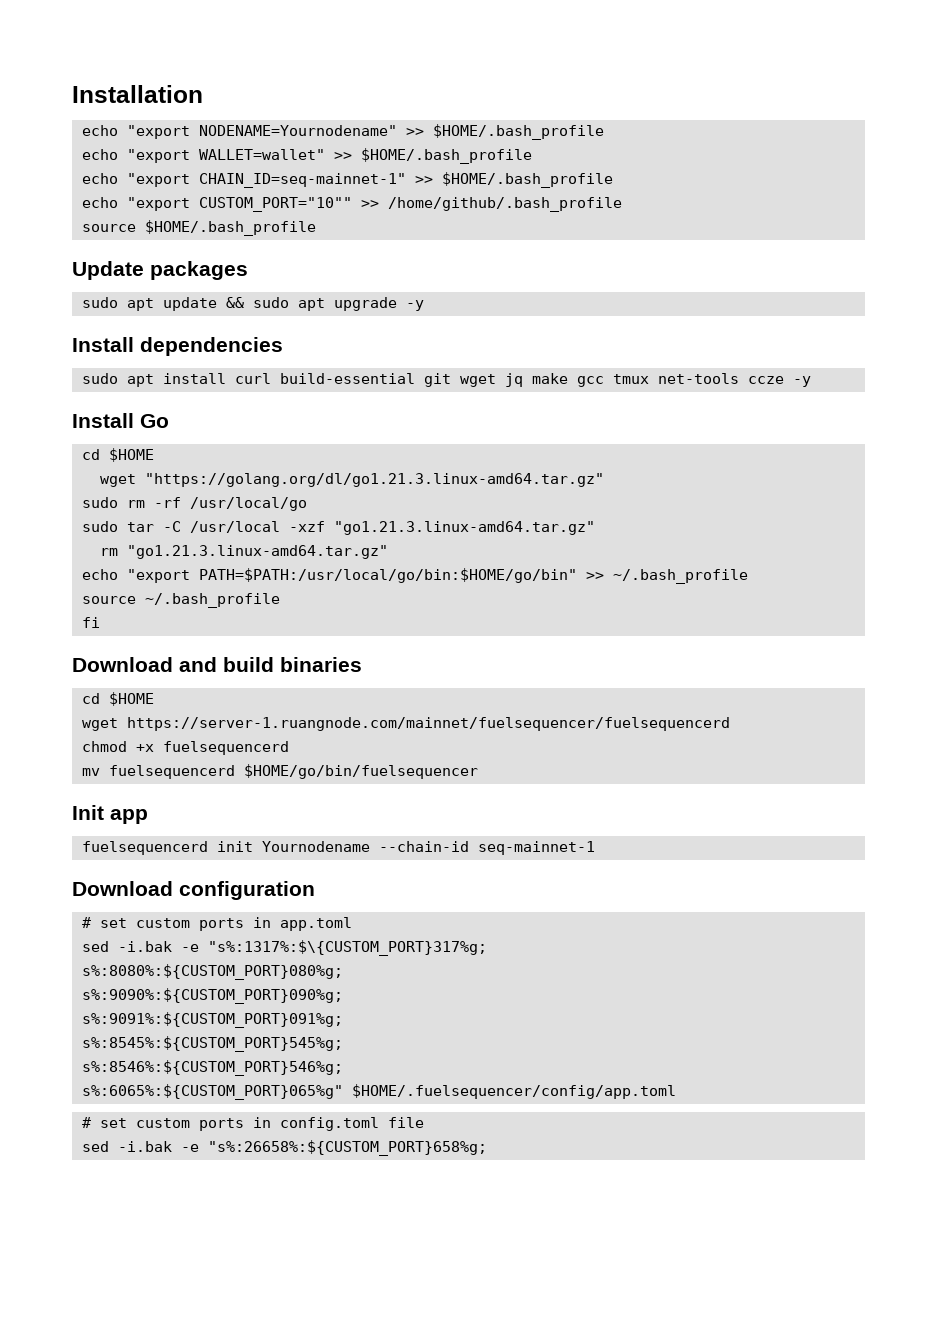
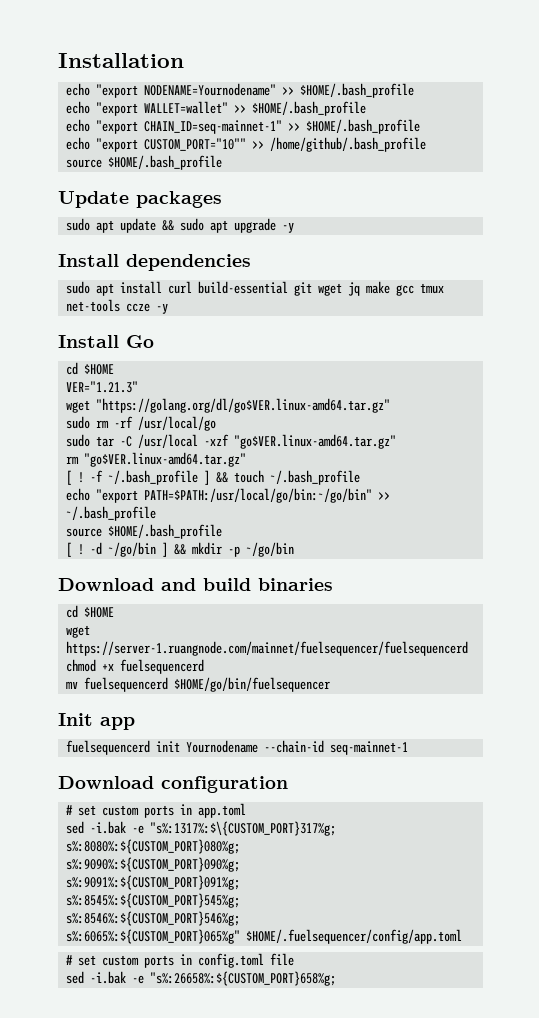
[99,473,604,487] // wget "https://golang.org/dl/go1.21.3.linux-amd64.tar.gz" -> [66,381,139,393] [66,398,391,413] // VER="1.21.3" // wget "https://golang.org/dl/go$VER.linux-amd64.tar.gz"
[333,521,595,535] [99,545,388,559] [81,568,577,583] "go1.21.3.linux-amd64.tar.gz" // rm "go1.21.3.linux-amd64.tar.gz" // echo "export PATH=$PATH:/usr/local/go/bin:$HOME/go/bin" -> [234,434,397,449] [66,452,247,467] [66,470,361,485] [66,488,373,503] "go$VER.linux-amd64.tar.gz" // rm "go$VER.linux-amd64.tar.gz" // [ ! -f ~/.bash_profile ] && touch ~/.bash_profile // echo "export PATH=$PATH:/usr/local/go/bin:~/go/bin"
[144,593,280,608] [81,617,100,628] ~/.bash_profile // fi -> [108,524,223,539] [66,542,295,557] $HOME/.bash_profile // [ ! -d ~/go/bin ] && mkdir -p ~/go/bin

